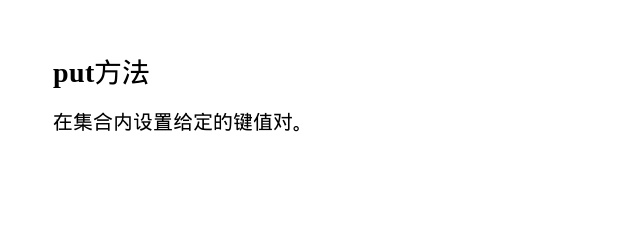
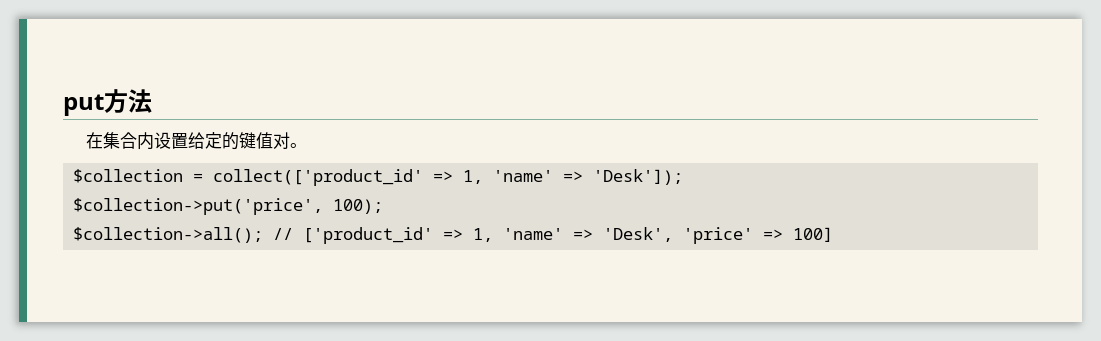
(313, 128) none -> [73,169,684,186] [73,198,384,215] [73,227,834,244] // $collection = collect(['product_id' => 1, 'name' => 'Desk']); // $collection->put('price', 100); // $collection->all(); // ['product_id' => 1, 'name' => 'Desk', 'price' => 100]

